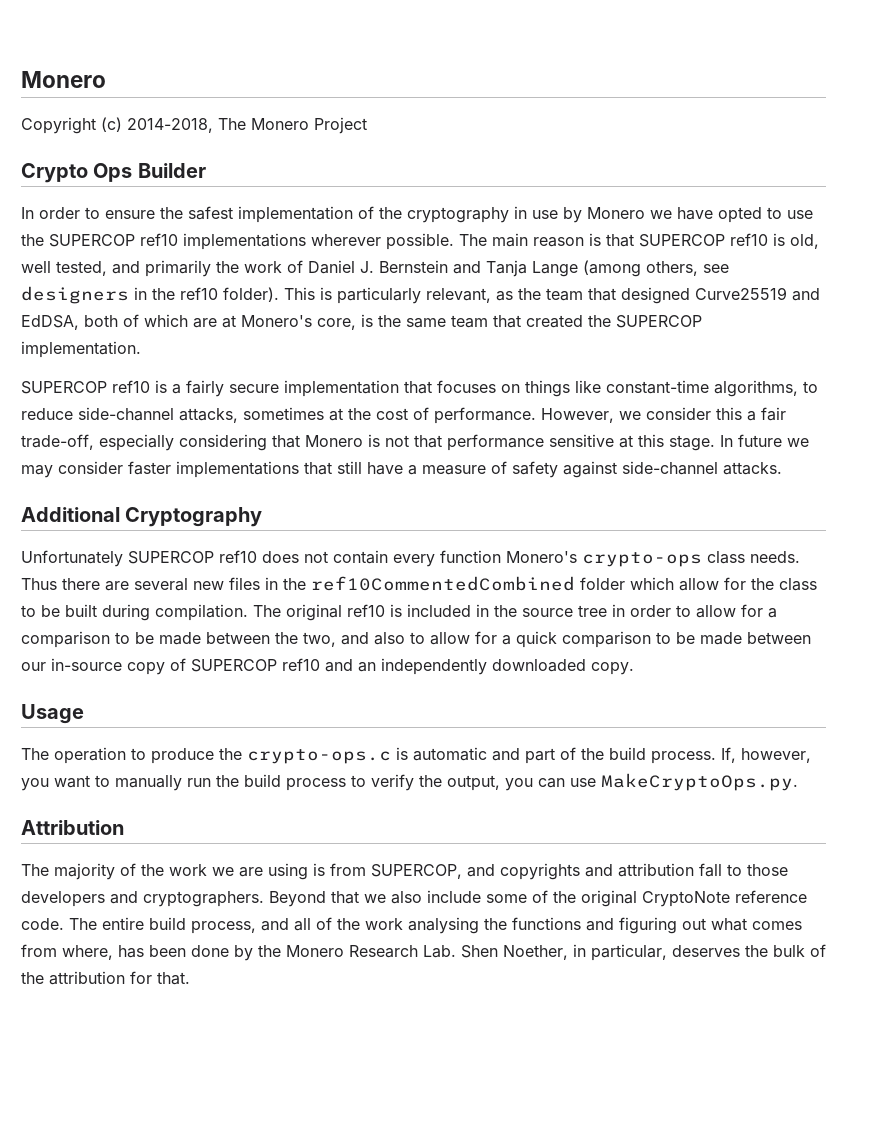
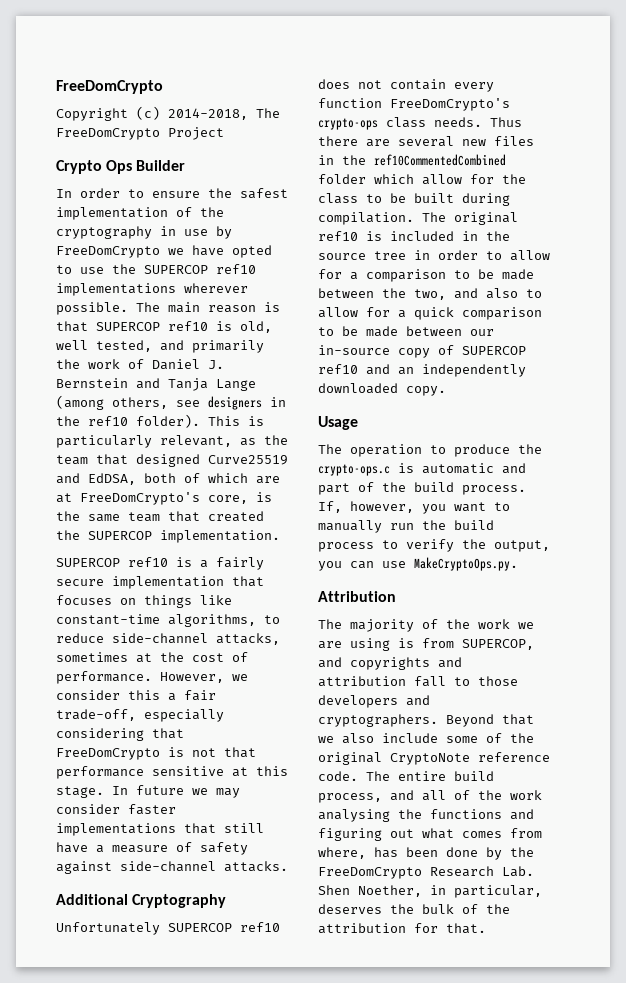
[21,71,106,88] Monero -> [56,80,163,94] FreeDomCrypto
[251,118,309,130] Monero -> [56,128,160,140] FreeDomCrypto
[587,207,645,219] Monero -> [56,246,160,258] FreeDomCrypto
[241,315,312,327] Monero's -> [80,492,200,505] FreeDomCrypto's
[305,435,363,447] Monero -> [56,748,160,760] FreeDomCrypto
[506,551,577,563] Monero's -> [390,98,510,111] FreeDomCrypto's
[286,945,344,957] Monero -> [318,867,422,879] FreeDomCrypto

